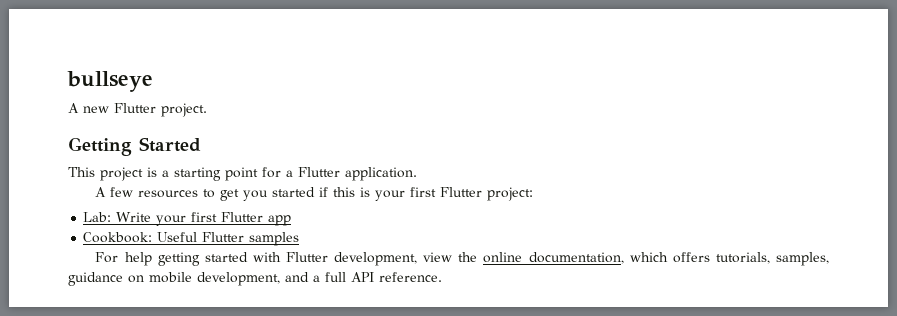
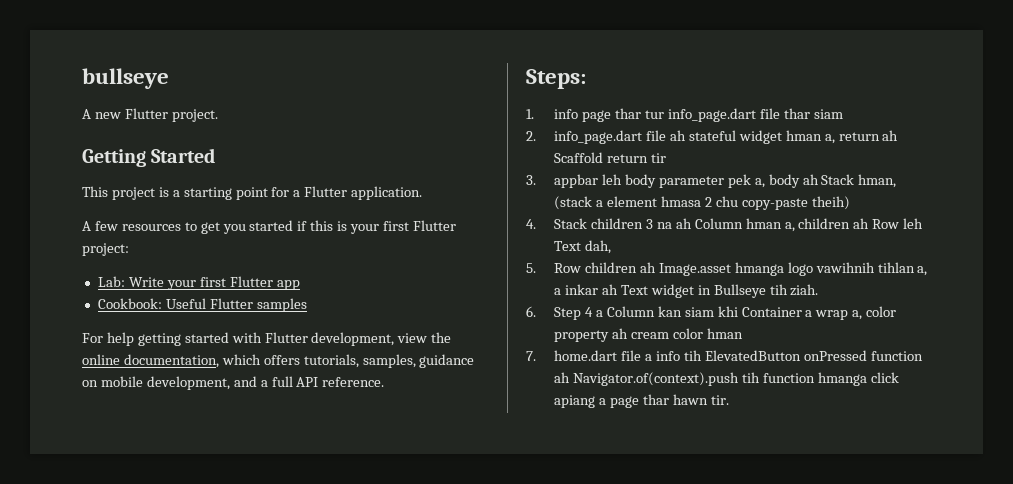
(442, 277) none -> [526,69,586,89] [526,108,843,122] [526,130,899,144] [554,152,666,163] [526,174,897,188] [554,196,850,210] [526,218,924,232] [554,240,612,254] [526,262,928,276] [554,284,819,298] [526,306,897,320] [554,328,743,342] [526,350,923,361] [554,372,899,386] [554,394,729,408] // Steps: // 1. info page thar tur info_page.dart file thar siam // 2. info_page.dart file ah stateful widget hman a, return ah Scaffold return tir // 3. appbar leh body parameter pek a, body ah Stack hman, (stack a element hmasa 2 chu copy-paste theih) // 4. Stack children 3 na ah Column hman a, children ah Row leh Text dah, // 5. Row children ah Image.asset hmanga logo vawihnih tihlan a, a inkar ah Text widget in Bullseye tih ziah. // 6. Step 4 a Column kan siam khi Container a wrap a, color property ah cream color hman // 7. home.dart file a info tih ElevatedButton onPressed function ah Navigator.of(context).push tih function hmanga click apiang a page thar hawn tir.

